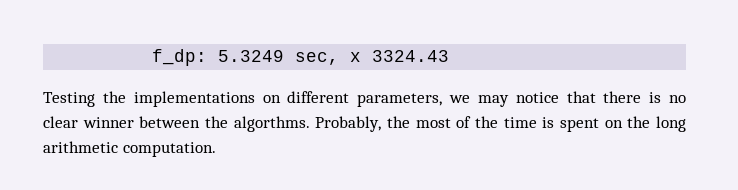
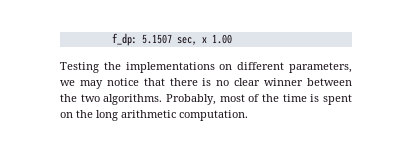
[218,50,285,62] 5.3249 -> [141,34,172,44] 5.1507
[372,50,450,62] 3324.43 -> [211,34,232,44] 1.00
[233,116,410,132] algorthms. Probably, the -> [80,94,216,105] two algorithms. Probably,

